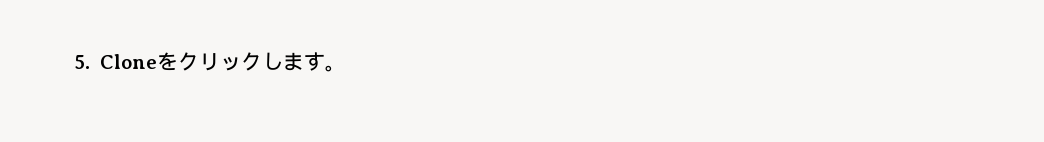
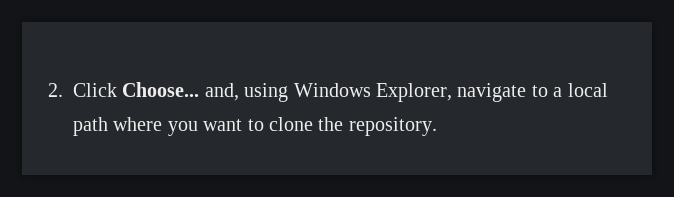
[74,52,347,72] 5. Cloneをクリックします。 -> [48,82,608,102] [73,117,437,136] 2. Click Choose... and, using Windows Explorer, navigate to a local path where you want to clone the repository.

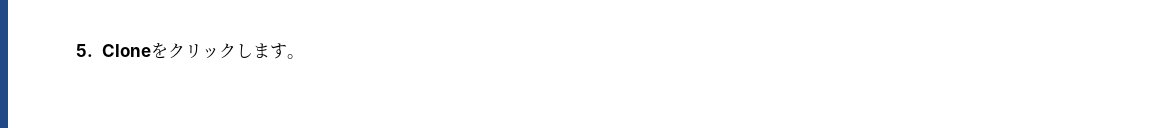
[48,82,608,102] [73,117,437,136] 2. Click Choose... and, using Windows Explorer, navigate to a local path where you want to clone the repository. -> [76,42,304,59] 5. Cloneをクリックします。

